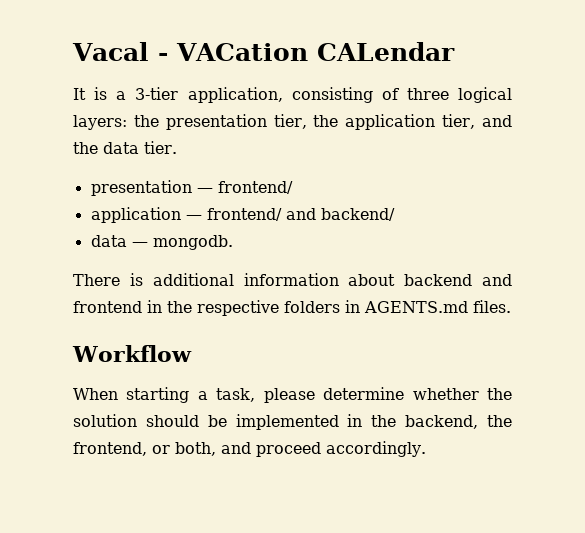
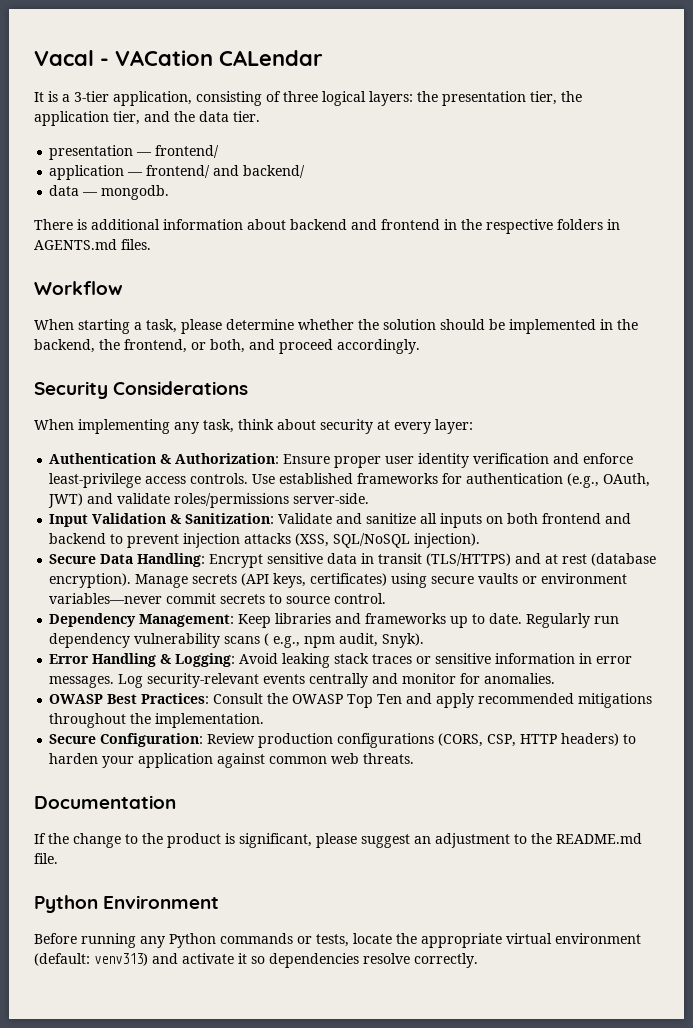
(426, 449) none -> [34,381,249,399] [34,419,473,434] [49,453,634,468] [49,473,651,488] [48,493,370,508] [49,513,632,528] [49,533,481,548] [49,553,657,568] [49,573,628,588] [49,593,387,604] [49,613,620,628] [49,633,425,648] [49,653,633,668] [49,673,556,688] [49,693,653,708] [49,713,265,728] [49,733,637,748] [49,753,415,768] [34,795,176,809] [34,833,642,848] [34,853,58,864] [34,895,220,913] [34,933,641,948] [34,953,478,968] // Security Considerations // When implementing any task, think about security at every layer: // Authentication & Authorization: Ensure proper user identity verification and enforce least-privilege access controls. Use established frameworks for authentication (e.g., OAuth, JWT) and validate roles/permissions server-side. // Input Validation & Sanitization: Validate and sanitize all inputs on both frontend and backend to prevent injection attacks (XSS, SQL/NoSQL injection). // Secure Data Handling: Encrypt sensitive data in transit (TLS/HTTPS) and at rest (database encryption). Manage secrets (API keys, certificates) using secure vaults or environment variables—never commit secrets to source control. // Dependency Management: Keep libraries and frameworks up to date. Regularly run dependency vulnerability scans ( e.g., npm audit, Snyk). // Error Handling & Logging: Avoid leaking stack traces or sensitive information in error messages. Log security-relevant events centrally and monitor for anomalies. // OWASP Best Practices: Consult the OWASP Top Ten and apply recommended mitigations throughout the implementation. // Secure Configuration: Review production configurations (CORS, CSP, HTTP headers) to harden your application against common web threats. // Documentation // If the change to the product is significant, please suggest an adjustment to the README.md file. // Python Environment // Before running any Python commands or tests, locate the appropriate virtual environment (default: venv313) and activate it so dependencies resolve correctly.

